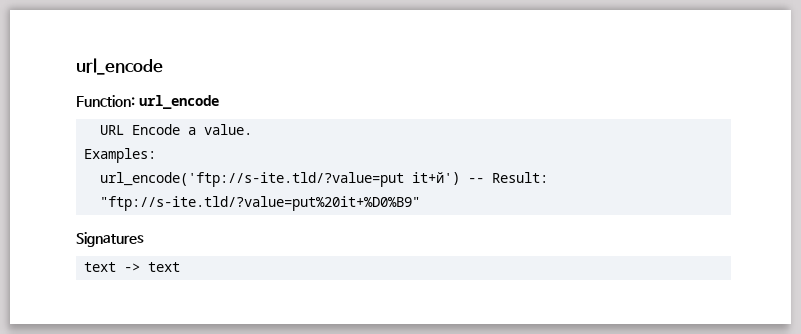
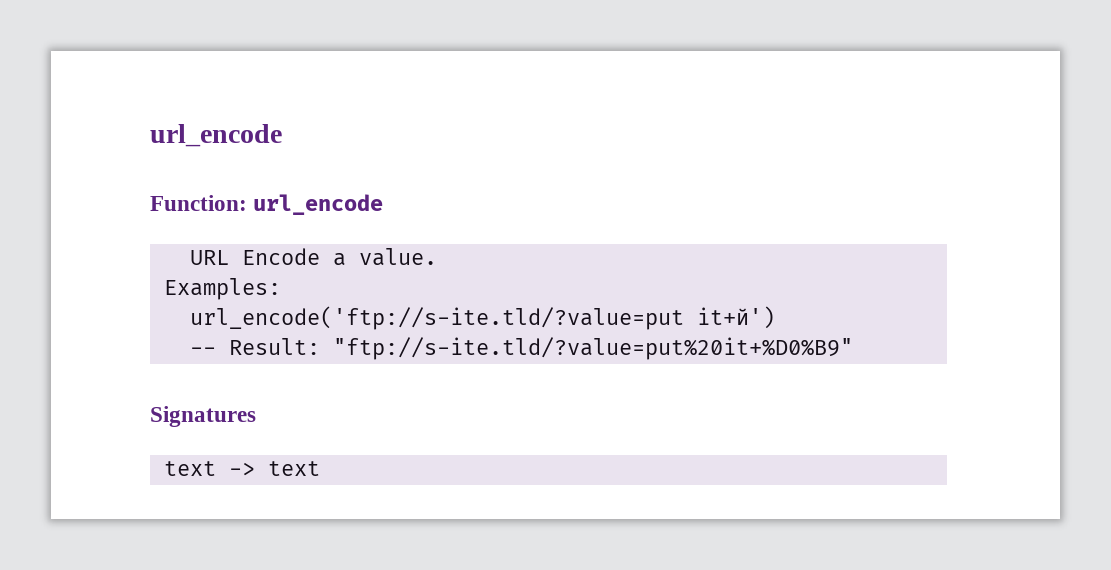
(461, 178) none -> (775, 317) //

